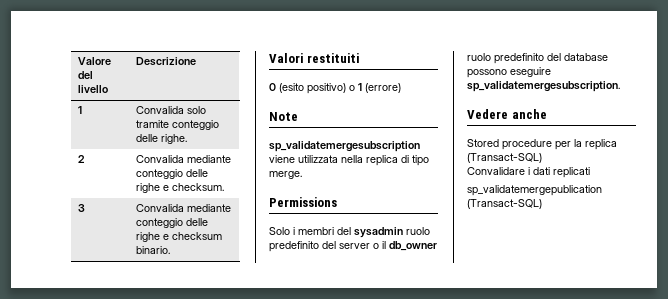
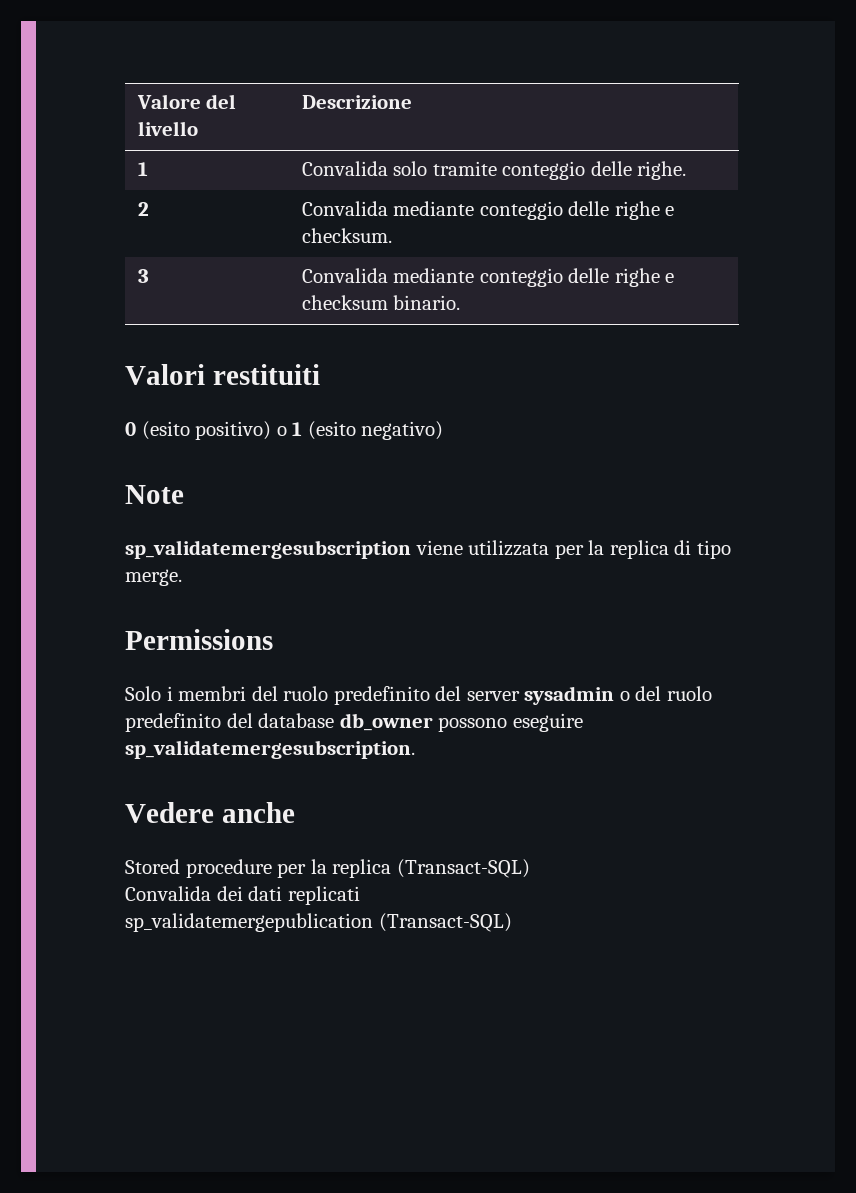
[365,83,401,93] (errore) -> [307,421,444,440] (esito negativo)
[341,155,363,163] nella -> [554,540,605,559] per la
[354,227,403,238] sysadmin -> (278, 693) none
[373,241,437,251] o il db_owner -> [524,686,662,705] sysadmin o del
(608, 57) none -> [339,713,433,731] db_owner
[467,167,530,175] Convalidare i -> [125,886,243,901] Convalida dei

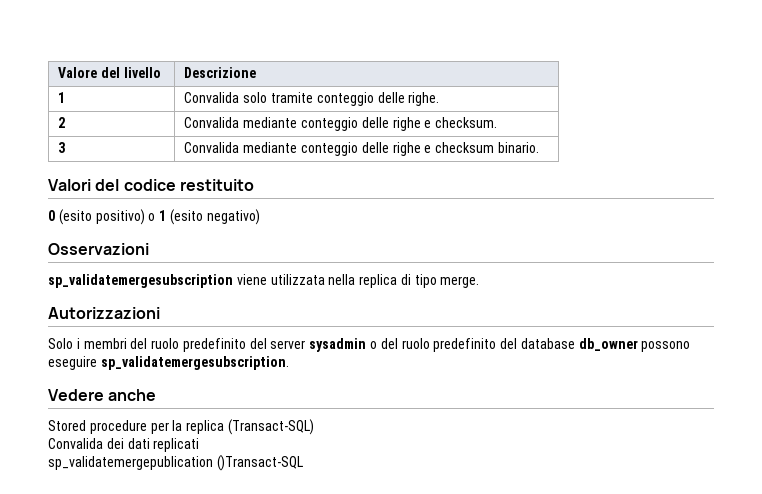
[212,364,320,385] restituiti -> [95,179,254,191] del codice restituito
[125,485,184,504] Note -> [48,243,149,255] Osservazioni
[554,540,605,559] per la -> [328,274,356,285] nella
[125,629,273,650] Permissions -> [48,307,160,319] Autorizzazioni
[378,913,512,932] (Transact-SQL) -> [216,455,303,471] ()Transact-SQL

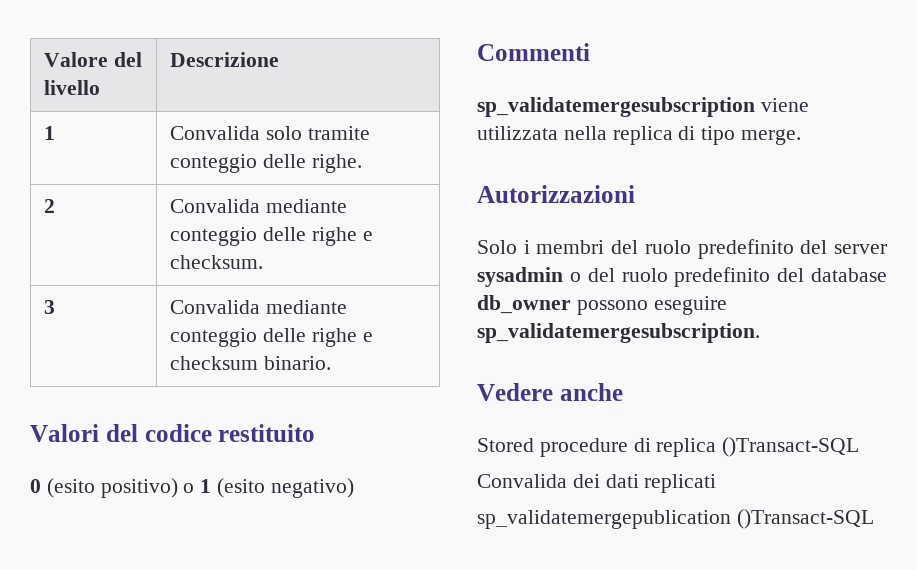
[48,243,149,255] Osservazioni -> [477,43,590,61] Commenti
[150,419,314,435] per la replica (Transact-SQL) -> [633,437,860,457] di replica ()Transact-SQL

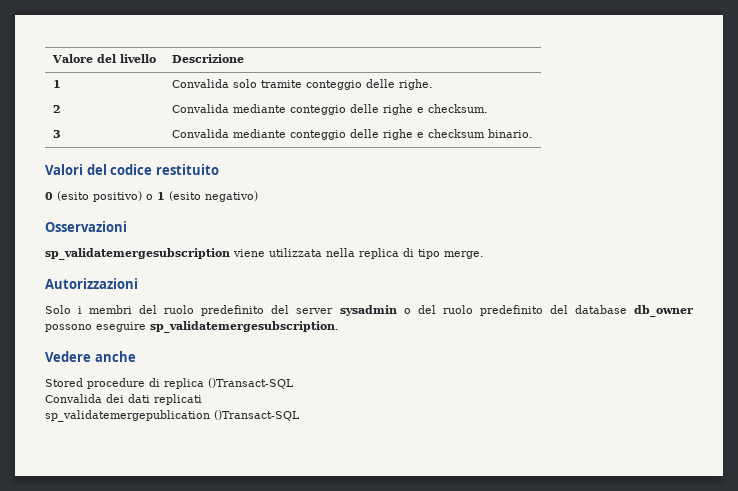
[477,43,590,61] Commenti -> [45,221,127,232] Osservazioni

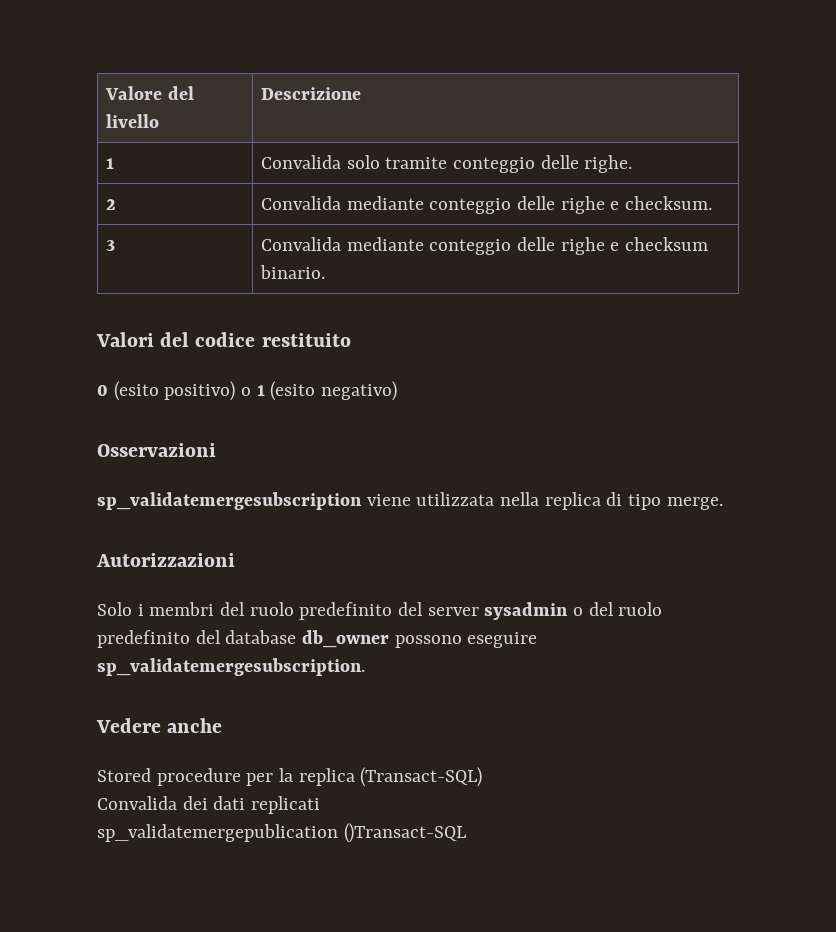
[149,378,294,389] di replica ()Transact-SQL -> [246,767,483,787] per la replica (Transact-SQL)

